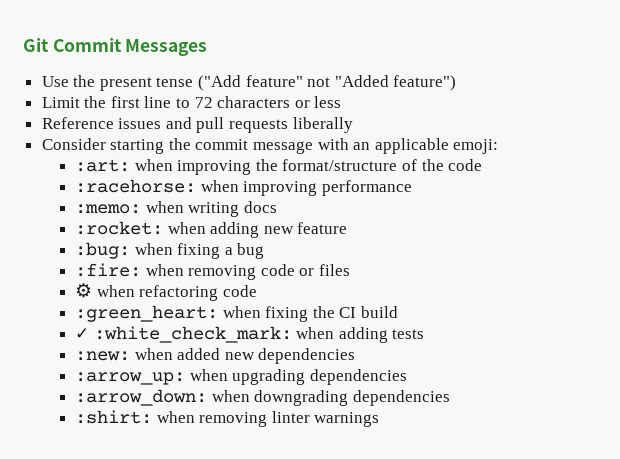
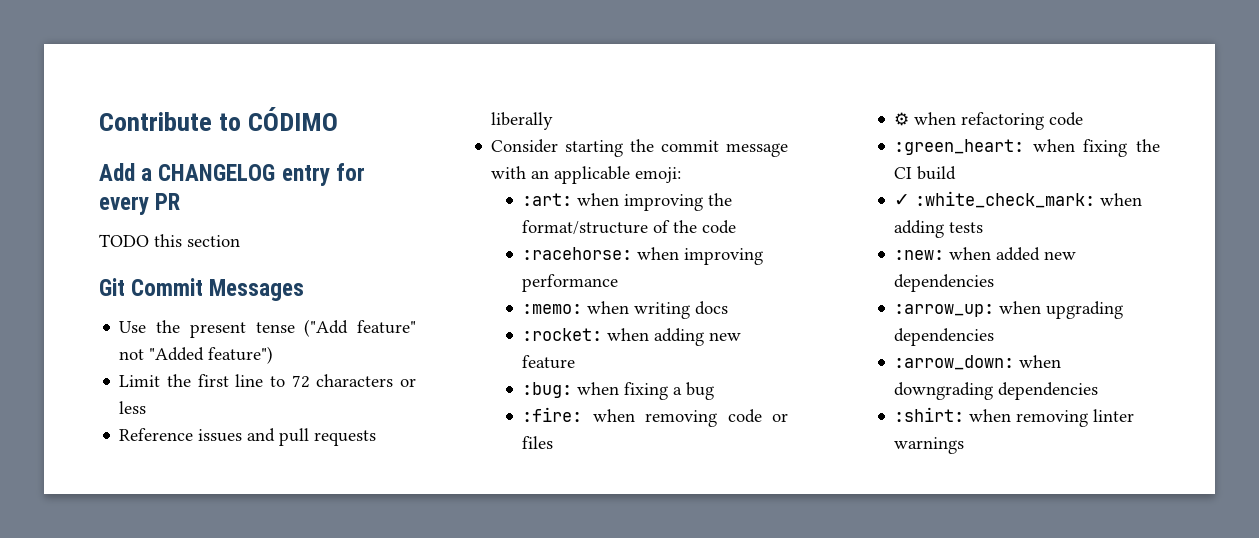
(23, 45) none -> [99,107,339,131] [99,163,365,186] [99,193,181,215] [99,234,240,247] Contribute to CÓDIMO // Add a CHANGELOG entry for every PR // TODO this section //

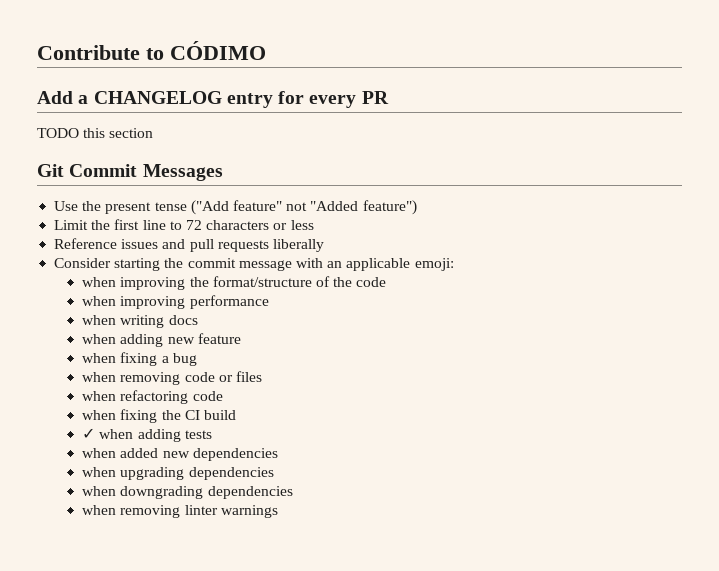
[522,193,573,206] :art: -> (454, 264) none
[522,247,633,260] :racehorse: -> (387, 282) none
[522,304,583,314] :memo: -> (269, 302) none
[522,328,603,341] :rocket: -> (198, 320) none
[522,382,573,398] :bug: -> (241, 338) none
[522,407,583,422] :fire: -> (197, 359) none
[894,112,910,126] ⚙ -> (263, 376) none
[894,139,1025,155] :green_heart: -> (223, 396) none
[915,191,1096,208] :white_check_mark: -> (96, 433) none
[894,250,945,260] :new: -> (212, 434) none
[894,304,995,317] :arrow_up: -> (278, 454) none
[894,355,1015,370] :arrow_down: -> (274, 473) none
[894,407,965,422] :shirt: -> (293, 492) none

